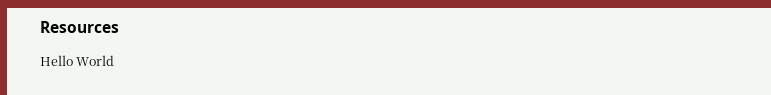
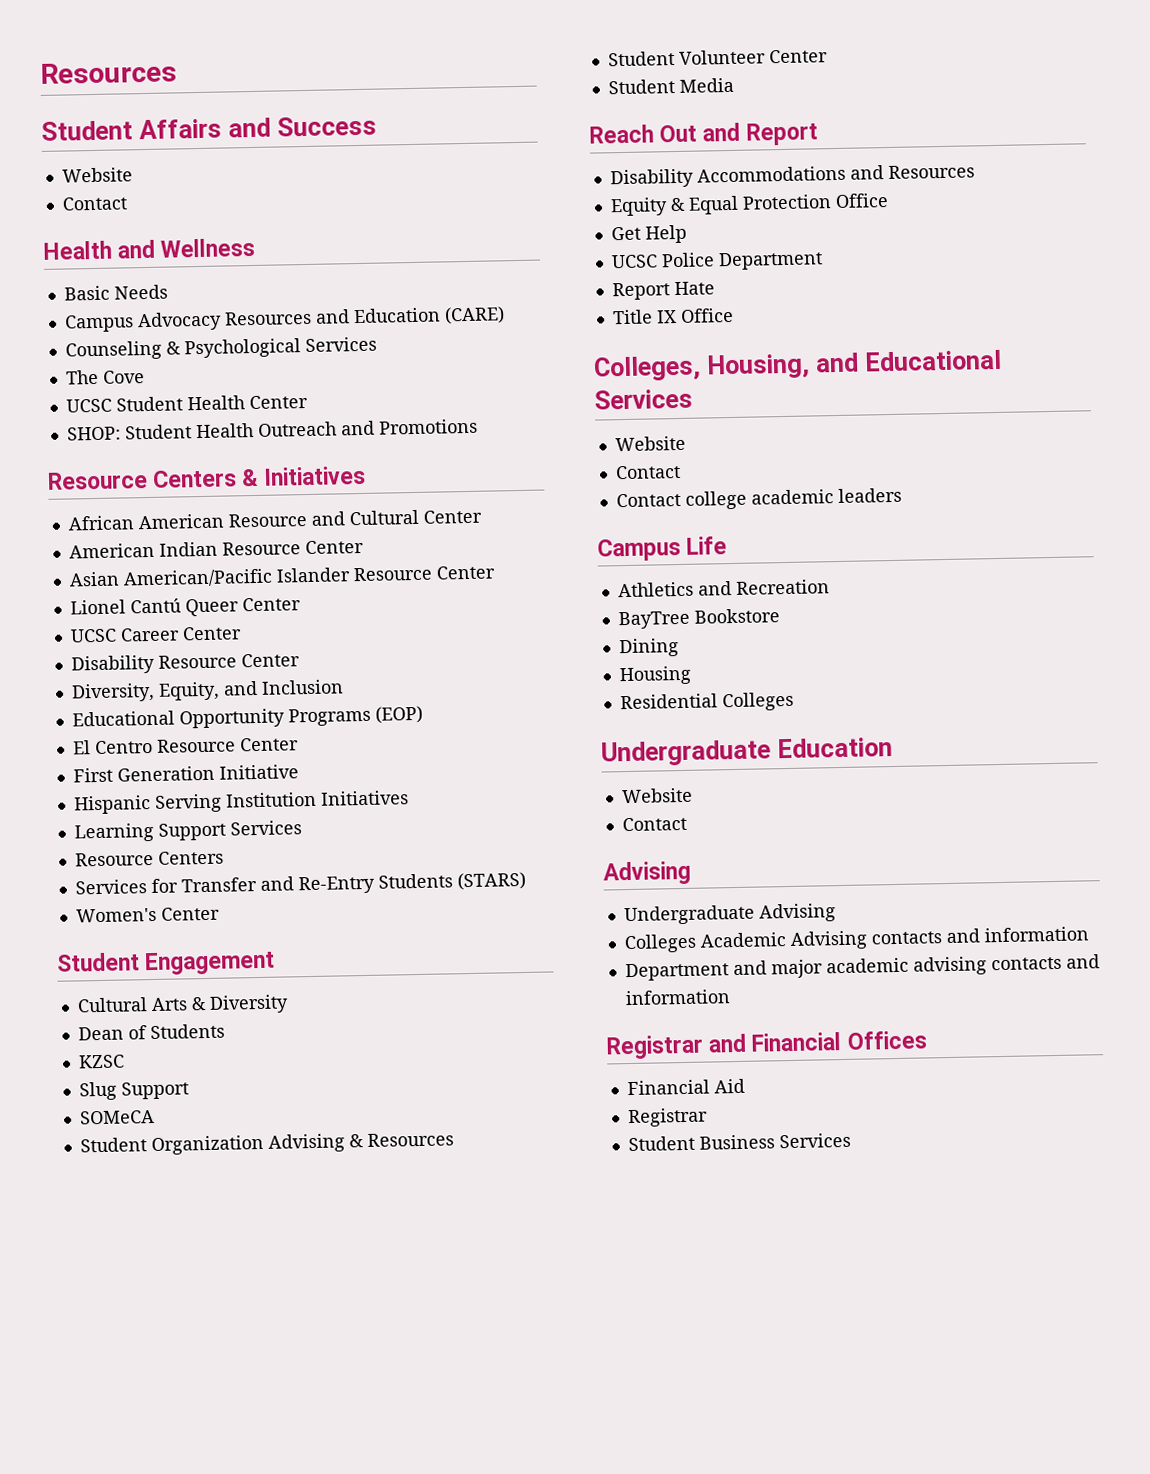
[40,21,119,33] [40,55,115,66] Resources // Hello World -> [40,61,177,84] [41,115,377,141] [61,167,133,183] [61,196,127,211] [43,237,256,260] [63,284,168,301] [63,306,505,333] [64,336,377,361] [65,369,145,385] [65,394,308,413] [66,418,478,441] [47,465,366,490] [67,509,482,531] [68,539,364,559] [68,565,495,588] [69,597,301,617] [69,626,242,643] [70,653,300,675] [70,679,344,703] [71,705,423,729] [71,737,299,755] [72,764,299,783] [73,790,409,815] [73,820,302,843] [74,850,224,867] [74,871,526,895] [75,906,220,923] [56,950,276,976] [76,994,289,1014] [77,1023,225,1041] [77,1054,125,1069] [78,1081,189,1101] [78,1110,155,1125] [79,1132,454,1156] [607,49,828,67] [607,77,734,95] [589,122,818,146] [609,164,975,189] [609,193,889,217] [610,224,687,244] [610,251,823,271] [611,281,715,301] [611,307,734,325] [593,349,1002,382] [594,388,693,410] [614,435,686,452] [614,464,681,480] [615,487,902,510] [597,536,728,562] [617,579,830,598] [617,608,780,630] [618,638,679,658] [618,665,692,686] [619,691,794,712] [601,737,893,767] [620,787,693,804] [621,816,687,832] [603,860,691,886] [623,903,836,926] [623,926,1089,954] [624,954,1100,982] [624,989,731,1006] [606,1030,927,1060] [626,1078,745,1096] [627,1107,708,1128] [627,1132,851,1152] Resources // Student Affairs and Success // Website // Contact // Health and Wellness // Basic Needs // Campus Advocacy Resources and Education (CARE) // Counseling & Psychological Services // The Cove // UCSC Student Health Center // SHOP: Student Health Outreach and Promotions // Resource Centers & Initiatives // African American Resource and Cultural Center // American Indian Resource Center // Asian American/Pacific Islander Resource Center // Lionel Cantú Queer Center // UCSC Career Center // Disability Resource Center // Diversity, Equity, and Inclusion // Educational Opportunity Programs (EOP) // El Centro Resource Center // First Generation Initiative // Hispanic Serving Institution Initiatives // Learning Support Services // Resource Centers // Services for Transfer and Re-Entry Students (STARS) // Women's Center // Student Engagement // Cultural Arts & Diversity // Dean of Students // KZSC // Slug Support // SOMeCA // Student Organization Advising & Resources // Student Volunteer Center // Student Media // Reach Out and Report // Disability Accommodations and Resources // Equity & Equal Protection Office // Get Help // UCSC Police Department // Report Hate // Title IX Office // Colleges, Housing, and Educational Services // Website // Contact // Contact college academic leaders // Campus Life // Athletics and Recreation // BayTree Bookstore // Dining // Housing // Residential Colleges // Undergraduate Education // Website // Contact // Advising // Undergraduate Advising // Colleges Academic Advising contacts and information // Department and major academic advising contacts and information // Registrar and Financial Offices // Financial Aid // Registrar // Student Business Services

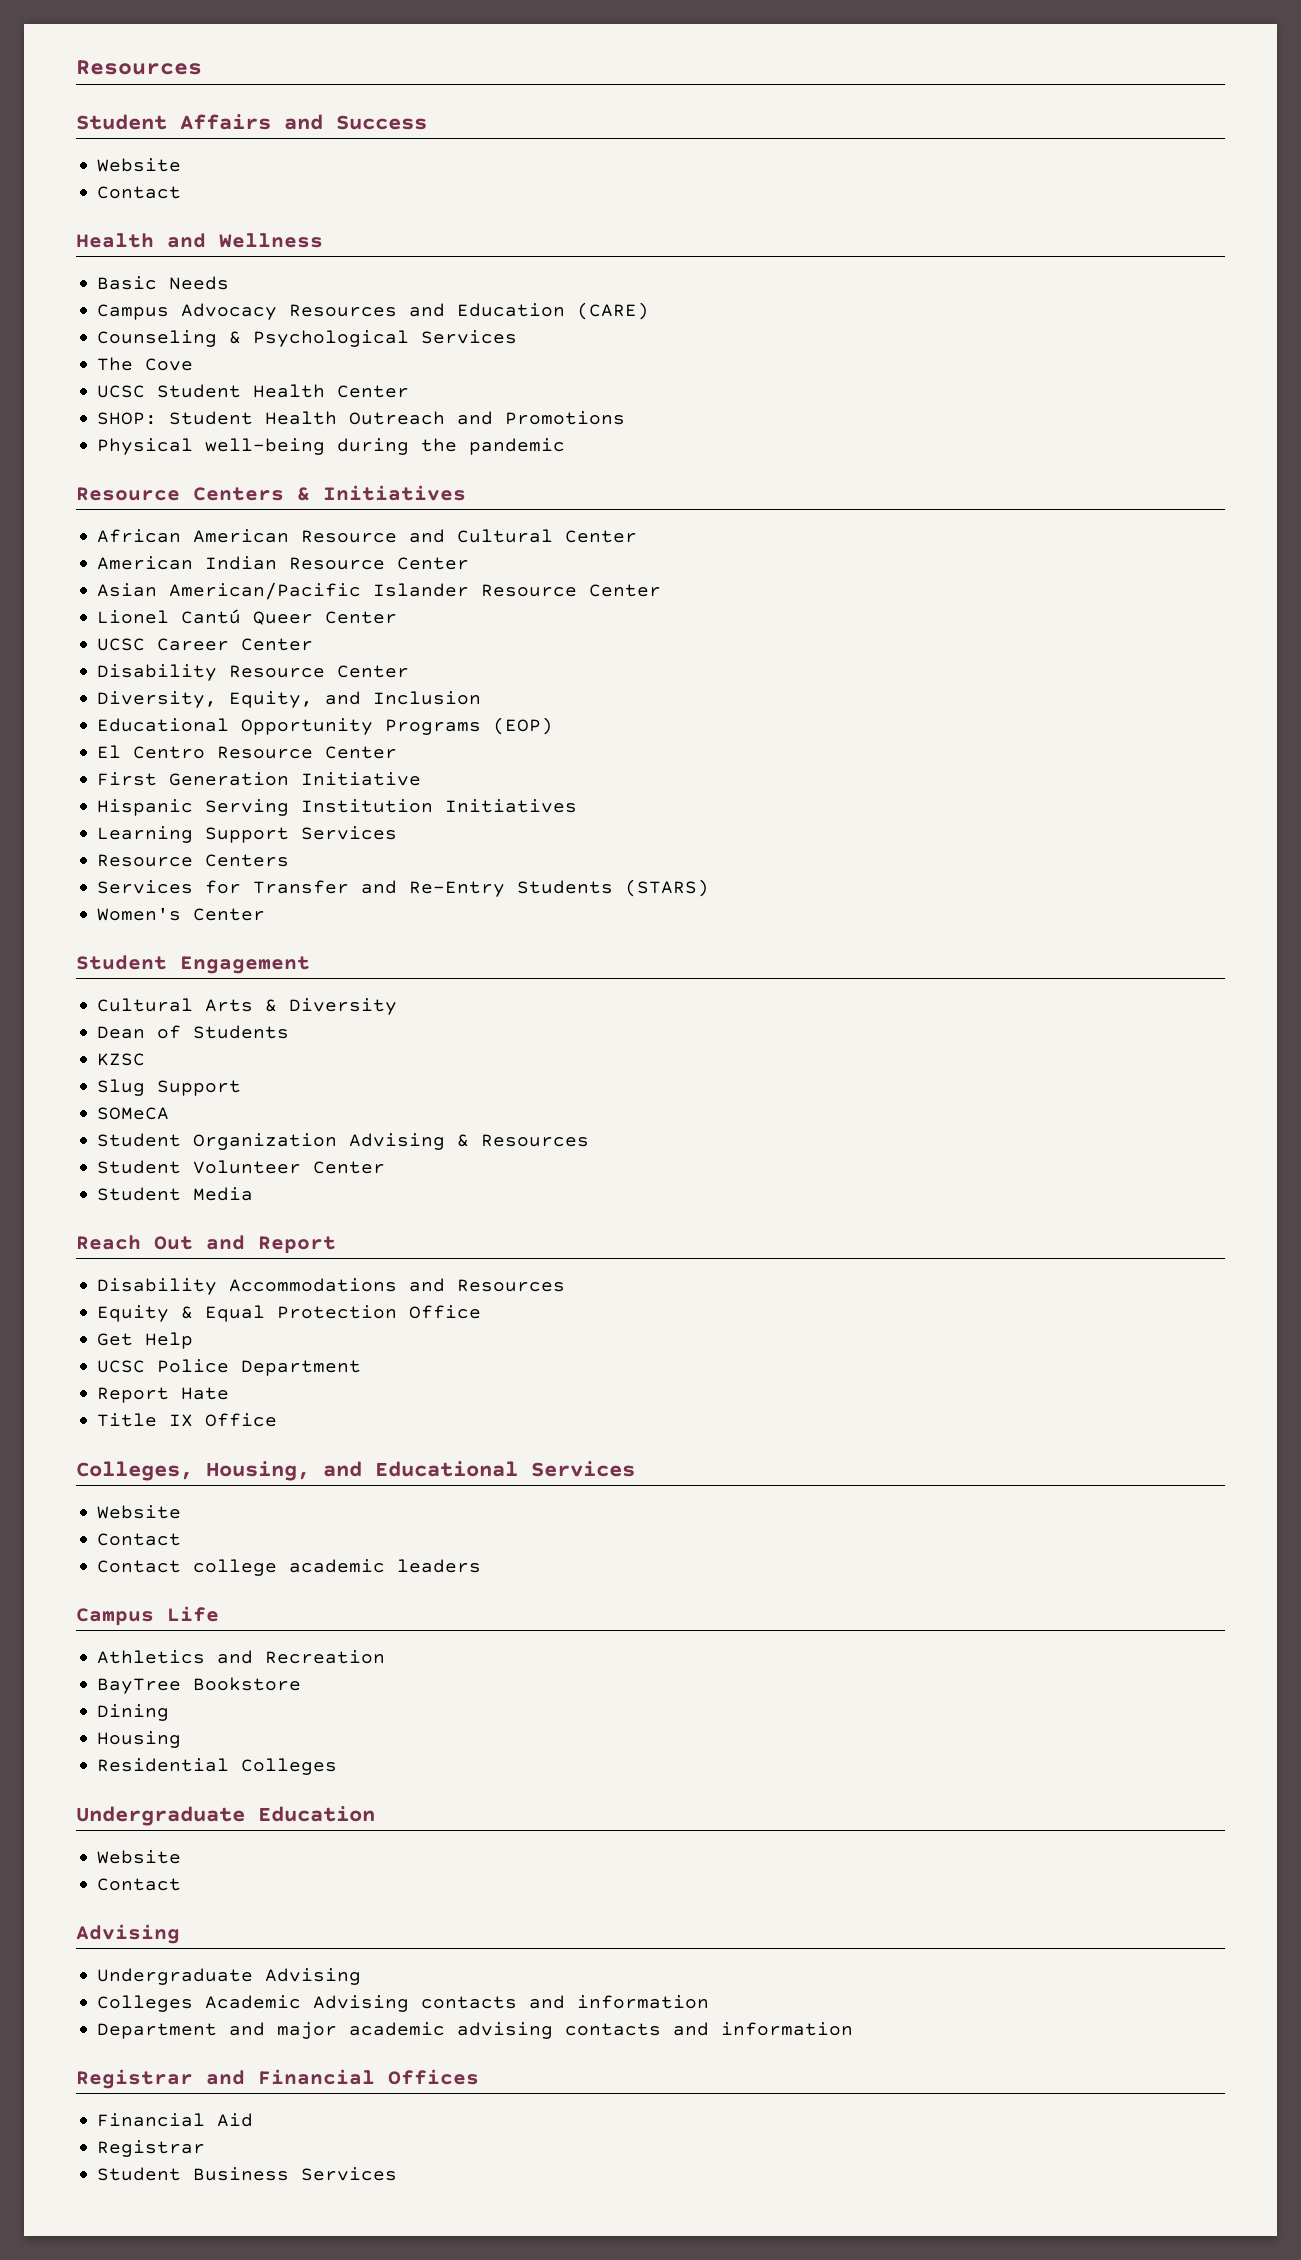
(478, 426) none -> [97,438,566,455] // Physical well-being during the pandemic

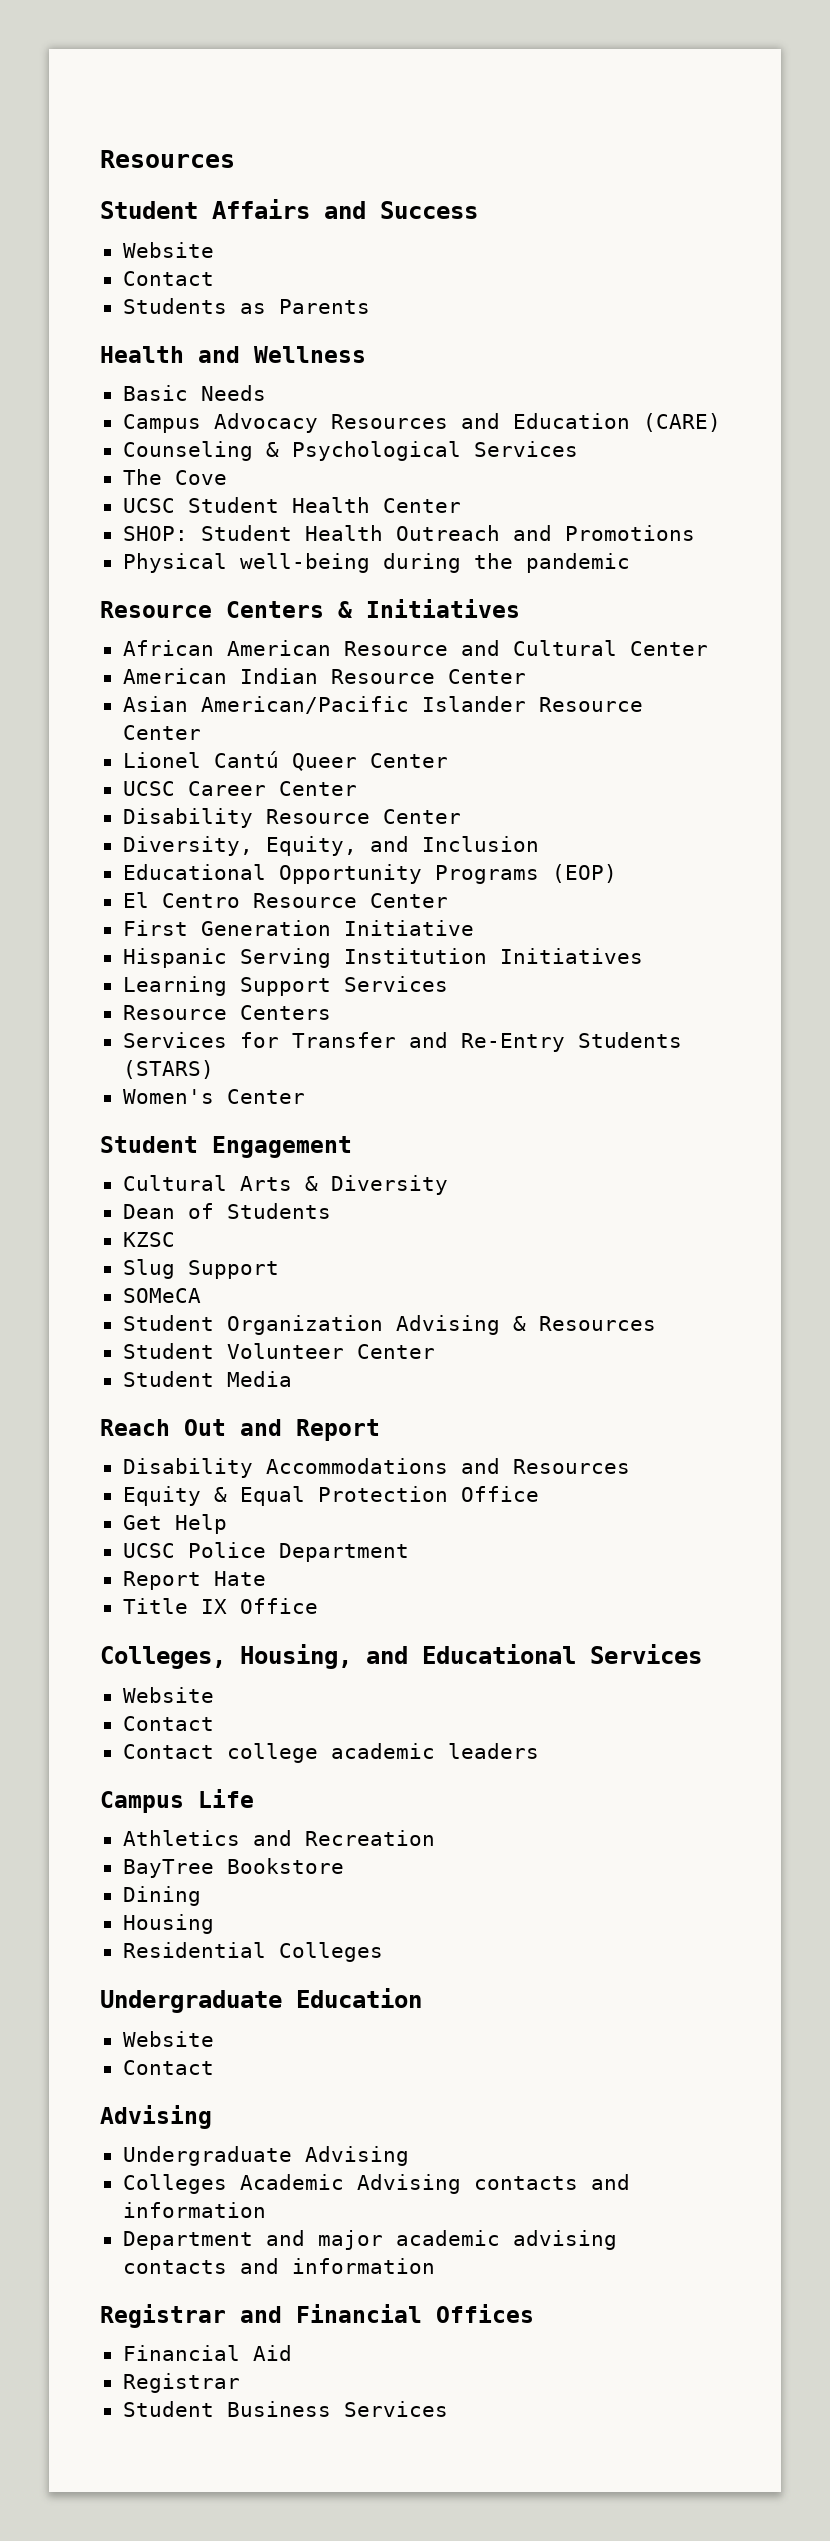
(182, 192) none -> [122,298,370,314] // Students as Parents

